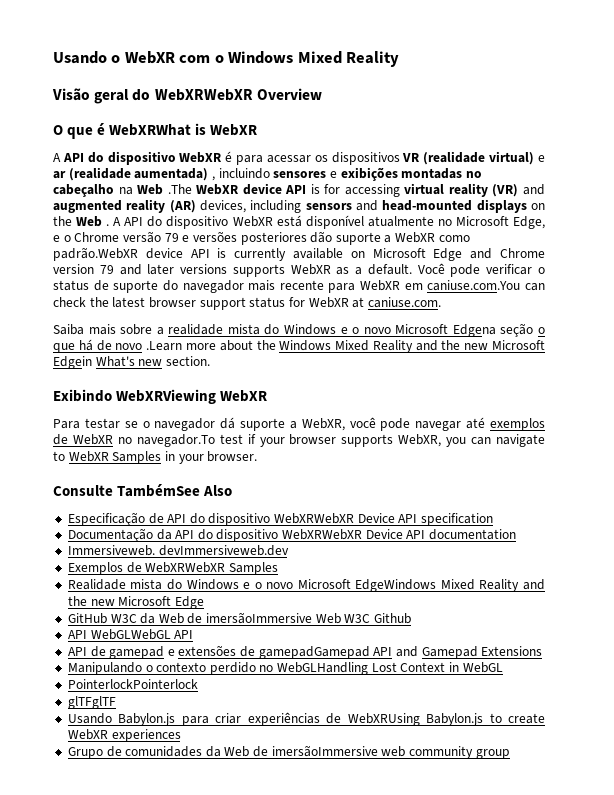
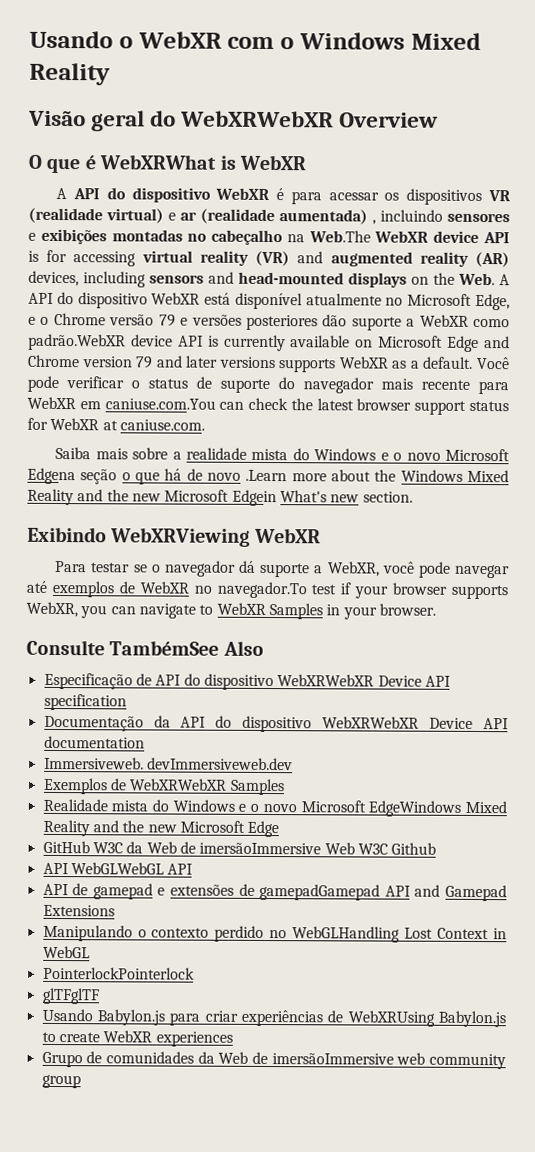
[137,184,192,195] Web .The -> [308,230,371,243] Web.The
[76,216,110,227] Web . -> [458,272,495,286] Web.

